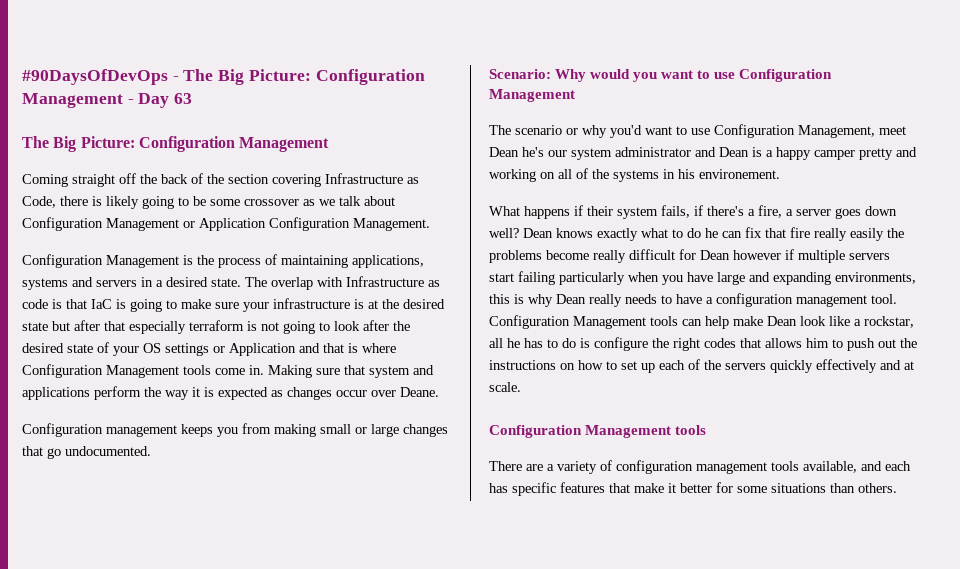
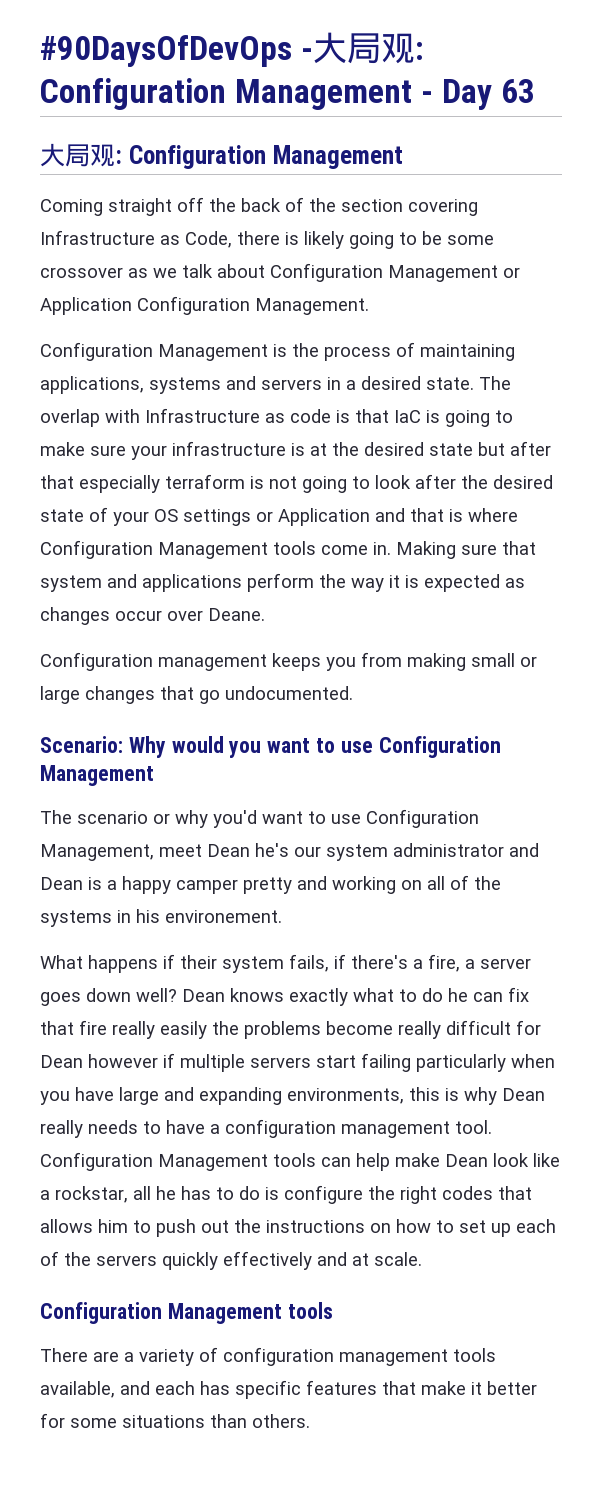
[183,69,311,85] The Big Picture: -> [313,32,425,64] 大局观:
[22,136,135,152] The Big Picture: -> [40,143,122,167] 大局观:

